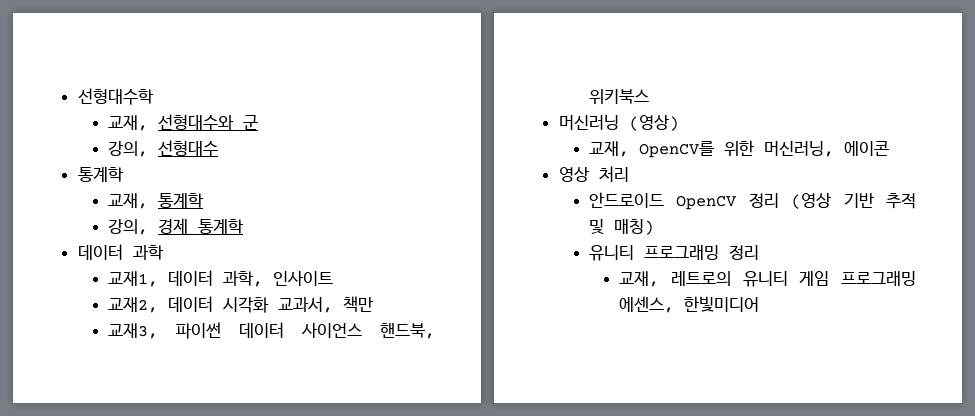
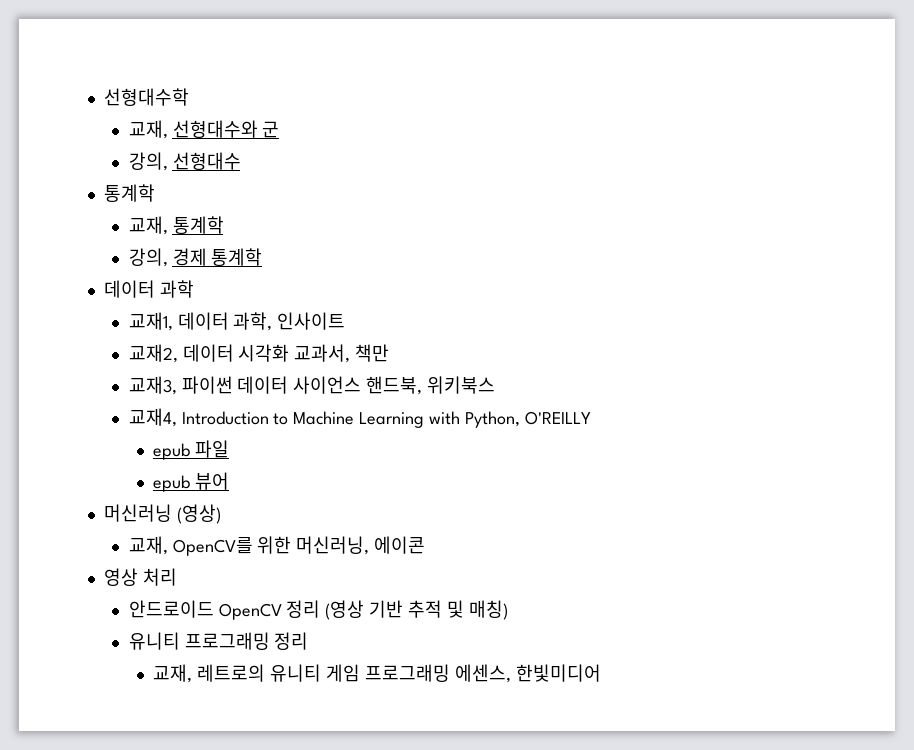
(649, 97) none -> [128,408,591,428] [153,440,230,460] [153,472,230,492] // 교재4, Introduction to Machine Learning with Python, O'REILLY // epub 파일 // epub 뷰어

